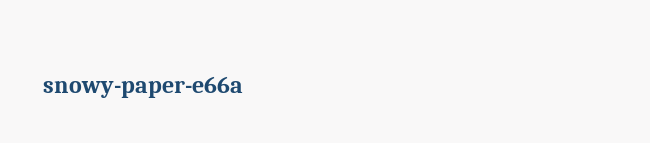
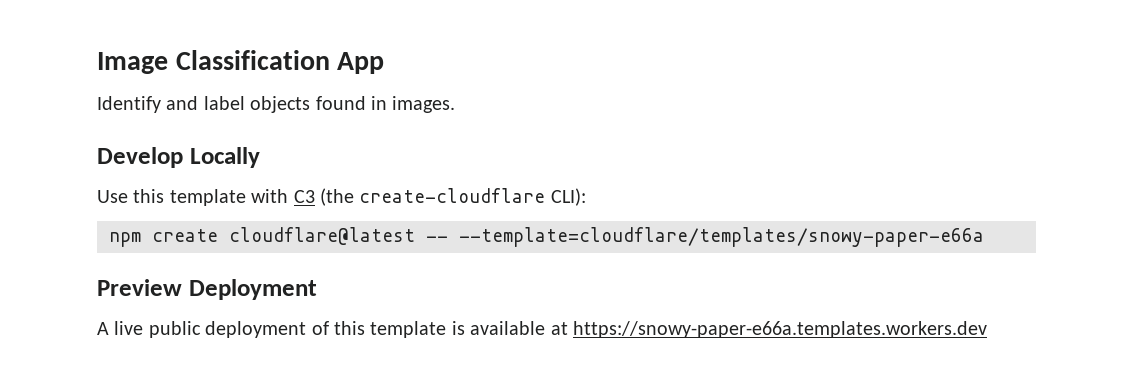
[43,76,243,98] snowy-paper-e66a -> [97,50,385,74] [97,96,456,113] [97,147,260,168] [97,188,586,206] [109,227,984,247] [97,279,317,300] [97,321,987,338] Image Classification App // Identify and label objects found in images. // Develop Locally // Use this template with C3 (the create-cloudflare CLI): // npm create cloudflare@latest -- --template=cloudflare/templates/snowy-paper-e66a // Preview Deployment // A live public deployment of this template is available at https://snowy-paper-e66a.templates.workers.dev

